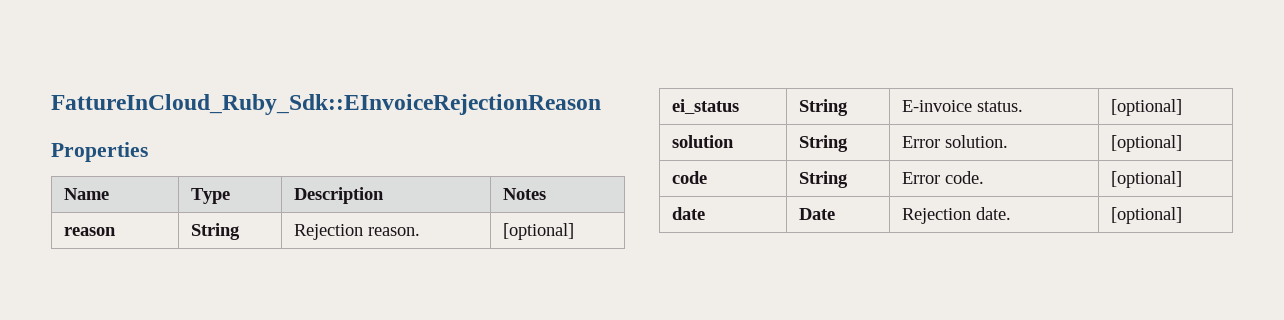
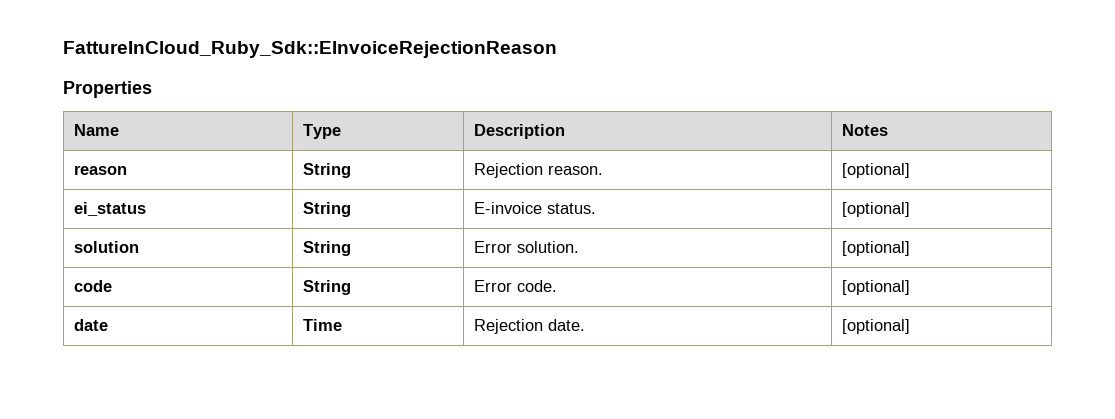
[799,208,836,220] Date -> [303,319,343,331] Time

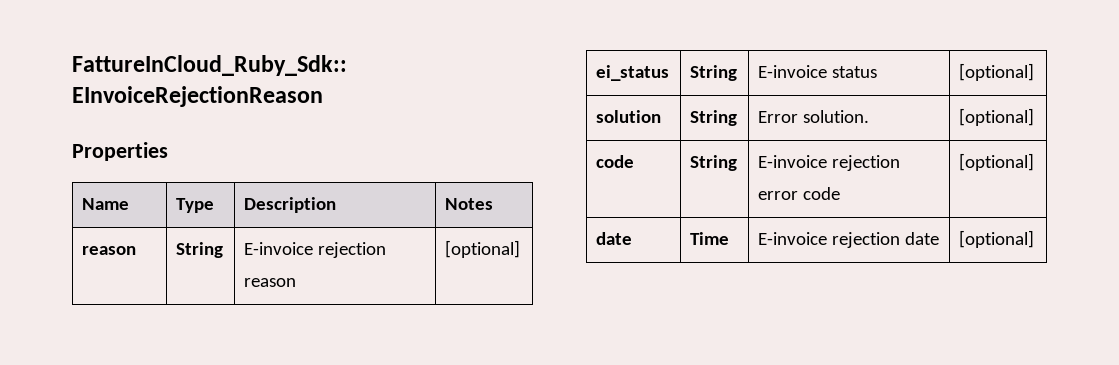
[474,163,604,178] Rejection reason. -> [244,242,387,258] [244,278,297,287] E-invoice rejection reason
[547,203,597,214] status. -> [832,66,878,78] status
[474,280,558,292] Error code. -> [758,155,901,171] [758,187,841,200] E-invoice rejection error code
[474,319,586,334] Rejection date. -> [758,232,940,248] E-invoice rejection date

